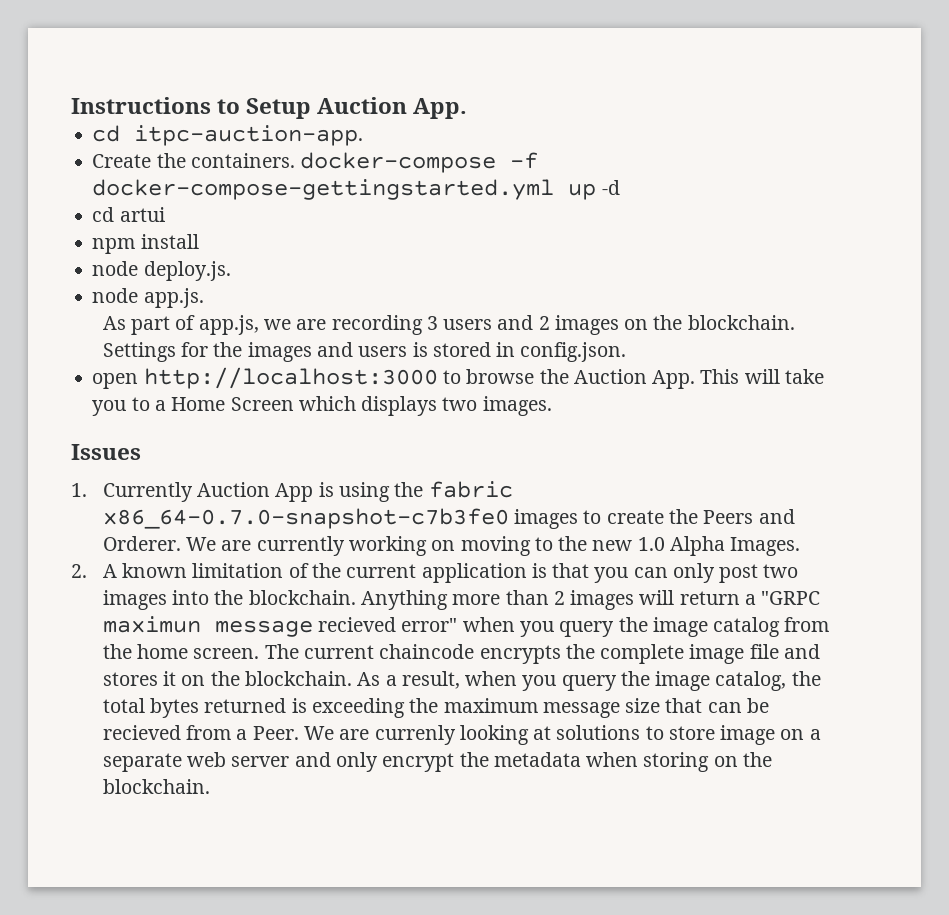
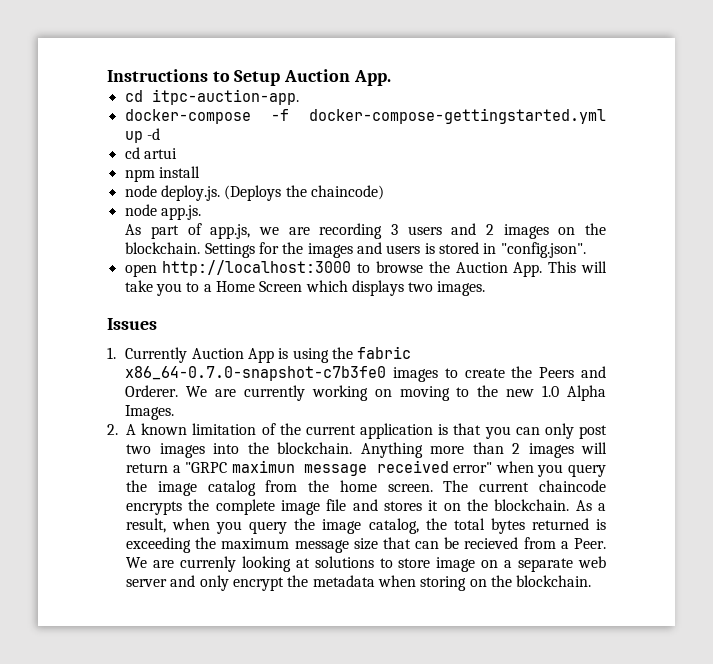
[92,153,295,168] Create the containers. -> (299, 97) none
(231, 271) none -> [224,185,384,201] (Deploys the chaincode)
[520,342,627,362] config.json. -> [500,242,586,258] "config.json".
[318,617,397,632] recieved -> [376,460,449,473] received

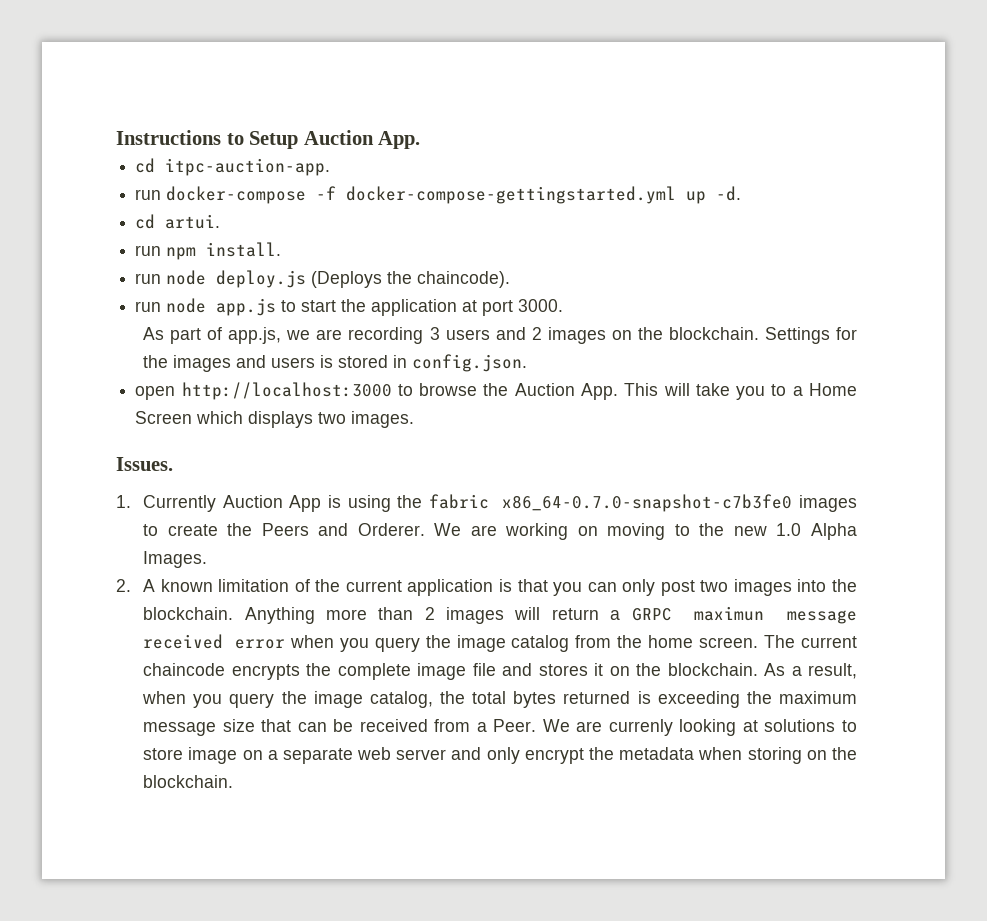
(299, 97) none -> [135,189,162,200] run
[146,128,160,140] [124,147,177,159] [124,166,200,182] [124,185,384,201] [124,204,201,220] -d // cd artui // npm install // node deploy.js. (Deploys the chaincode) // node app.js. -> [716,186,742,201] [135,214,221,229] [135,242,282,260] [135,270,511,288] [135,298,564,316] -d. // cd artui. // run npm install. // run node deploy.js (Deploys the chaincode). // run node app.js to start the application at port 3000.
[500,242,586,258] "config.json". -> [412,354,528,372] config.json.
[107,318,157,330] Issues -> [116,457,173,471] Issues.
[243,385,305,401] currently -> (497, 530) none
[185,462,228,473] "GRPC -> [631,608,672,621] GRPC
[453,462,493,473] error" -> [234,639,285,649] error
[464,537,519,549] recieved -> [359,719,428,732] received

